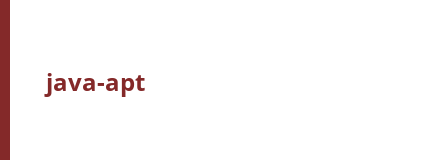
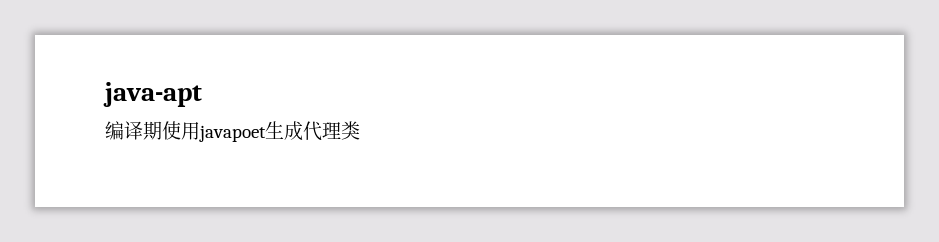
(145, 85) none -> [105,121,360,142] // 编译期使用javapoet生成代理类

